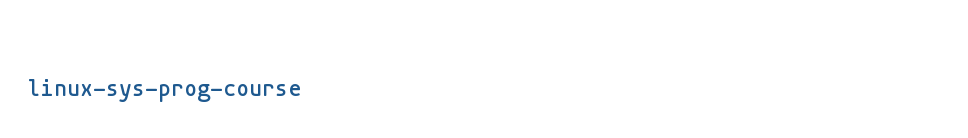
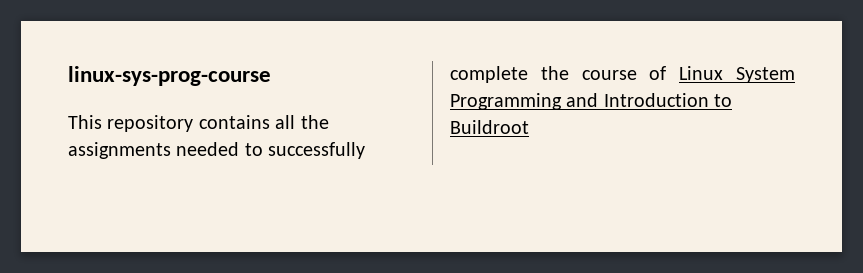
(302, 90) none -> [68,115,329,132] [68,142,366,159] [450,66,795,83] [450,93,733,110] [450,120,529,134] // This repository contains all the assignments needed to successfully complete the course of Linux System Programming and Introduction to Buildroot

